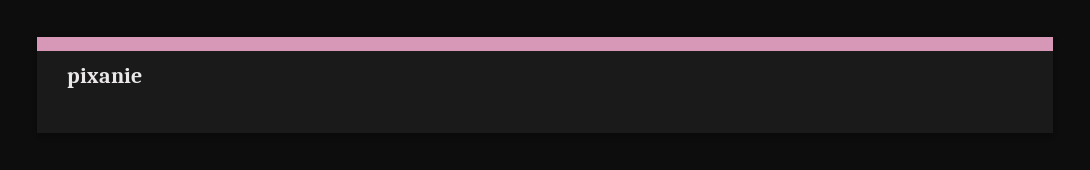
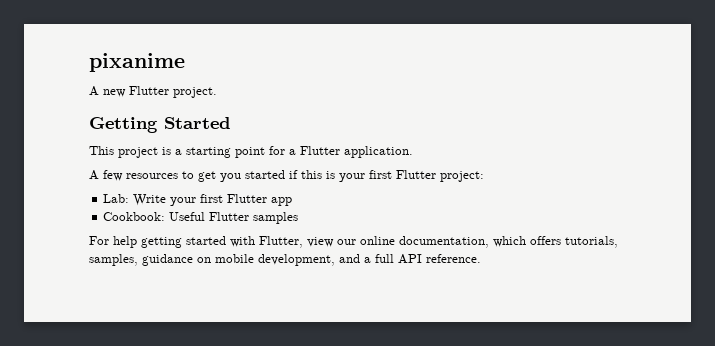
[67,68,142,88] pixanie -> [89,53,185,72] [89,86,217,98] [89,117,230,133] [89,146,413,158] [89,170,484,182] [103,194,293,206] [103,212,299,224] [89,236,618,248] [89,254,481,266] pixanime // A new Flutter project. // Getting Started // This project is a starting point for a Flutter application. // A few resources to get you started if this is your first Flutter project: // Lab: Write your first Flutter app // Cookbook: Useful Flutter samples // For help getting started with Flutter, view our online documentation, which offers tutorials, samples, guidance on mobile development, and a full API reference.

